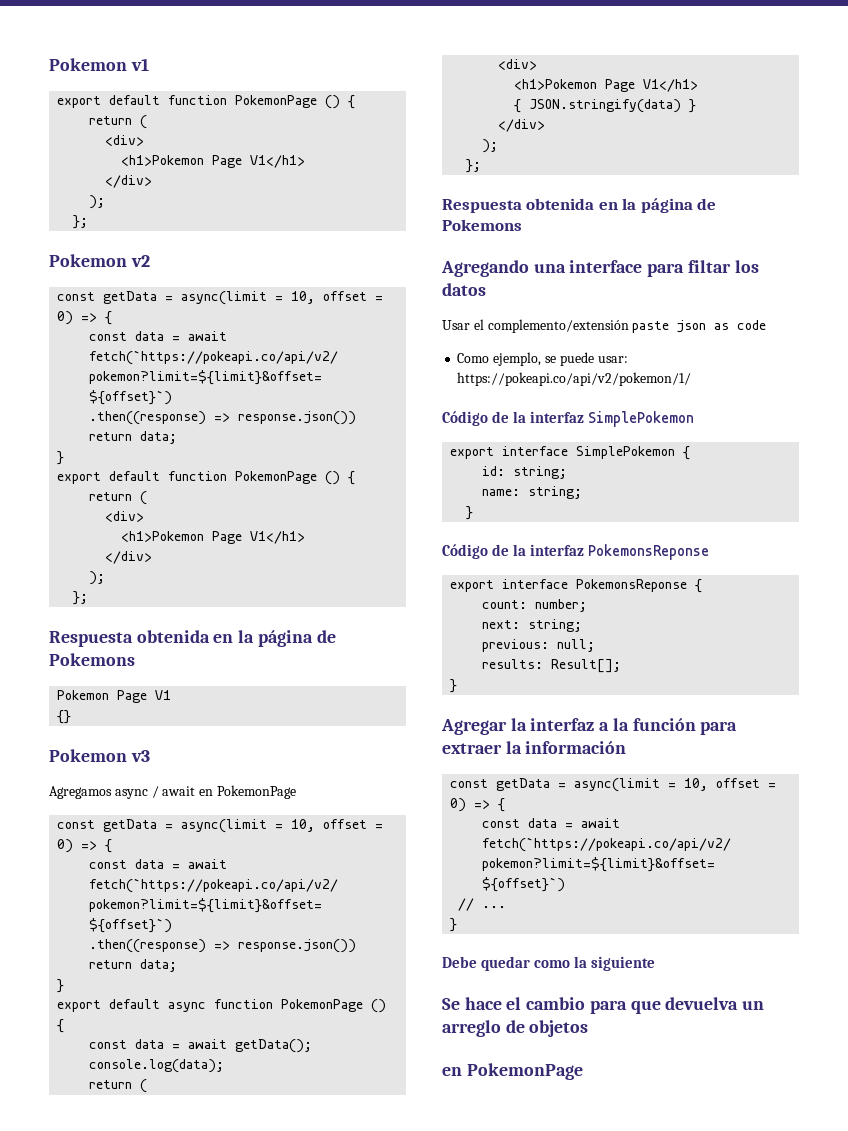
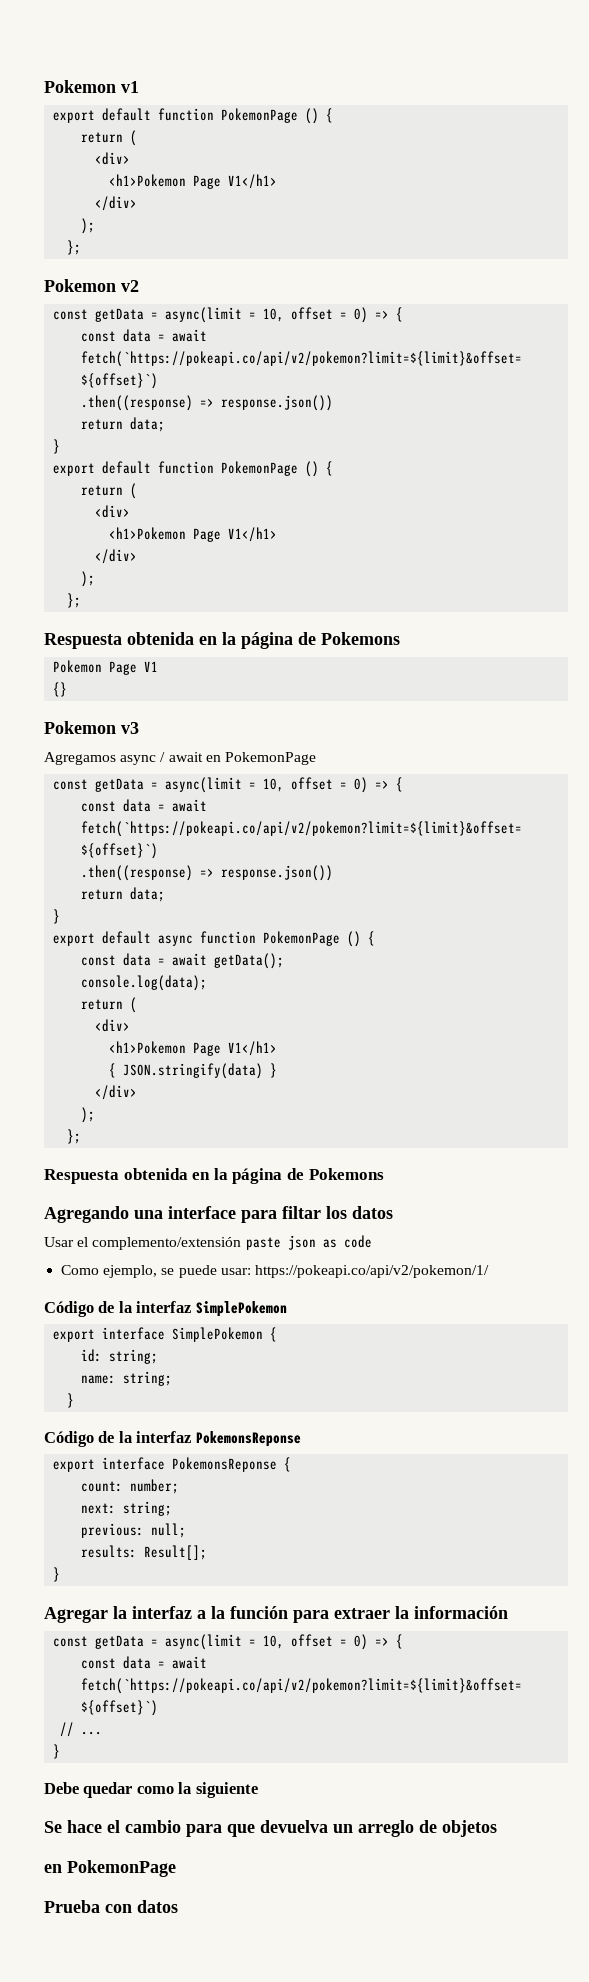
(583, 1071) none -> [44,1900,178,1913] // Prueba con datos

